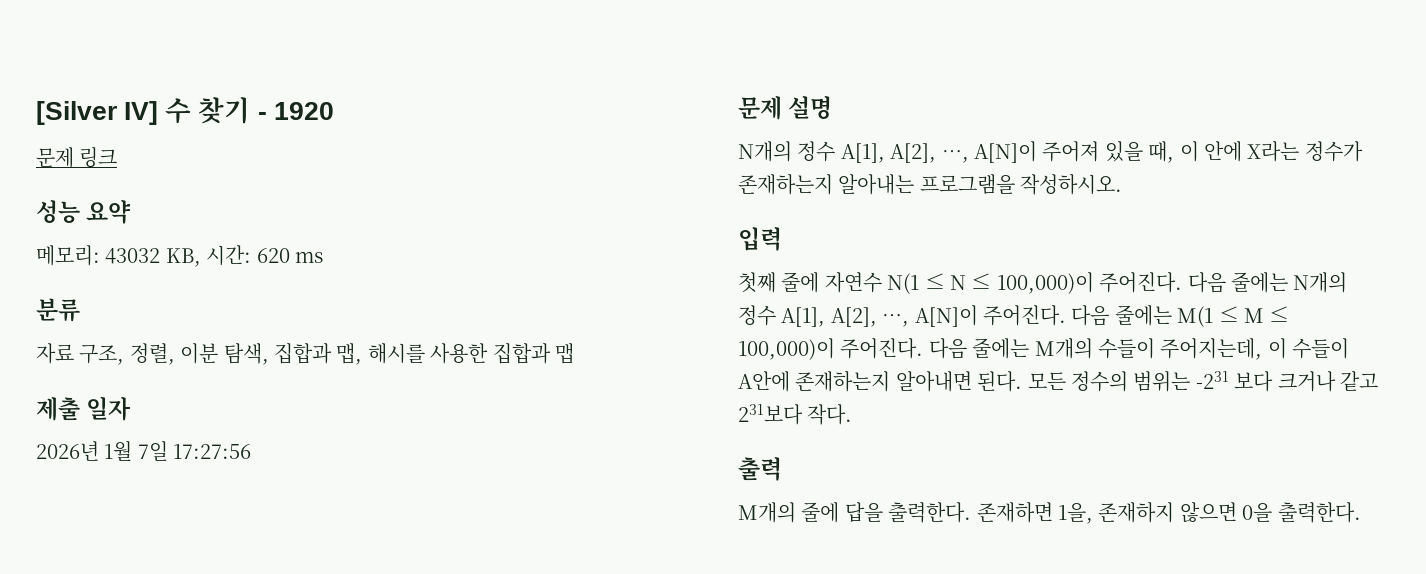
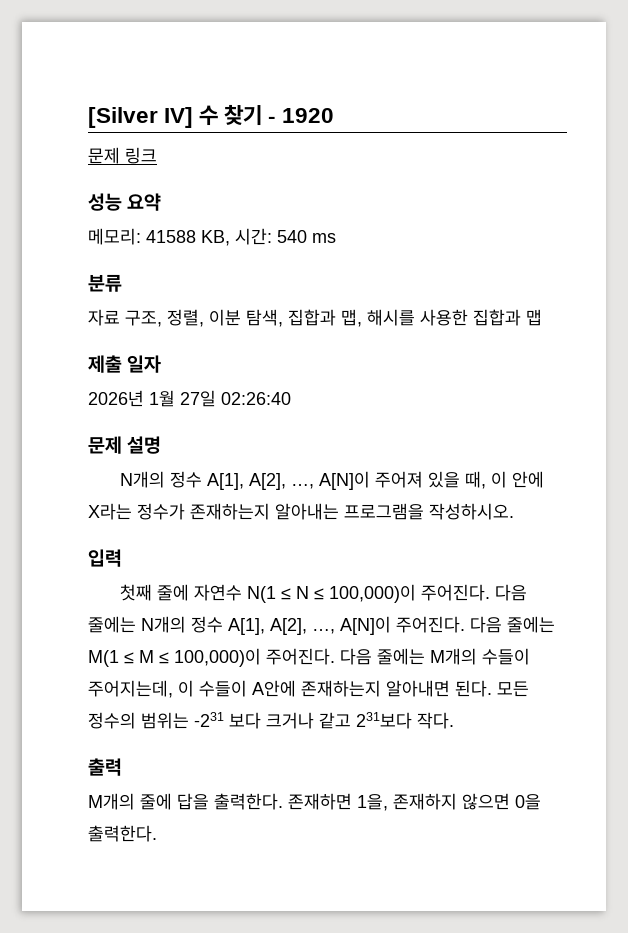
[105,248,161,264] 43032 -> [146,230,196,243] 41588
[256,248,290,263] 620 -> [277,230,307,243] 540
[137,441,252,461] 7일 17:27:56 -> [180,390,291,407] 27일 02:26:40

